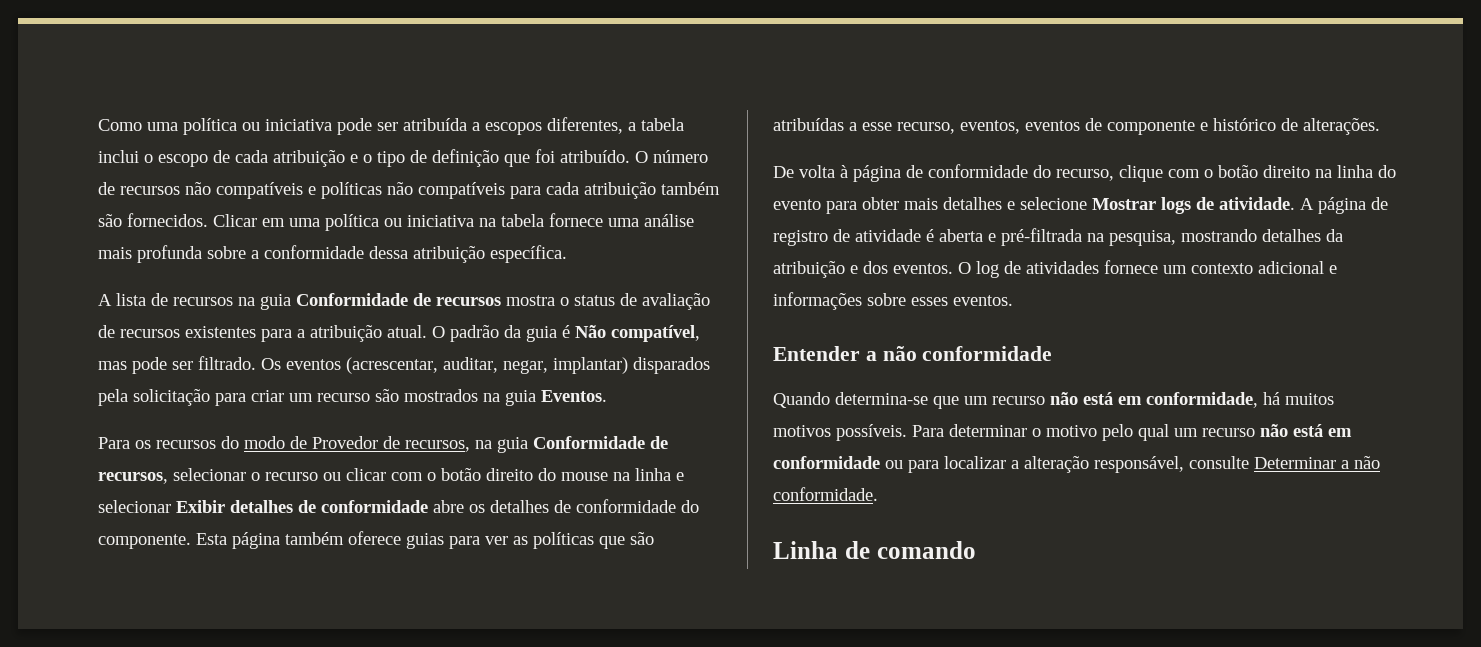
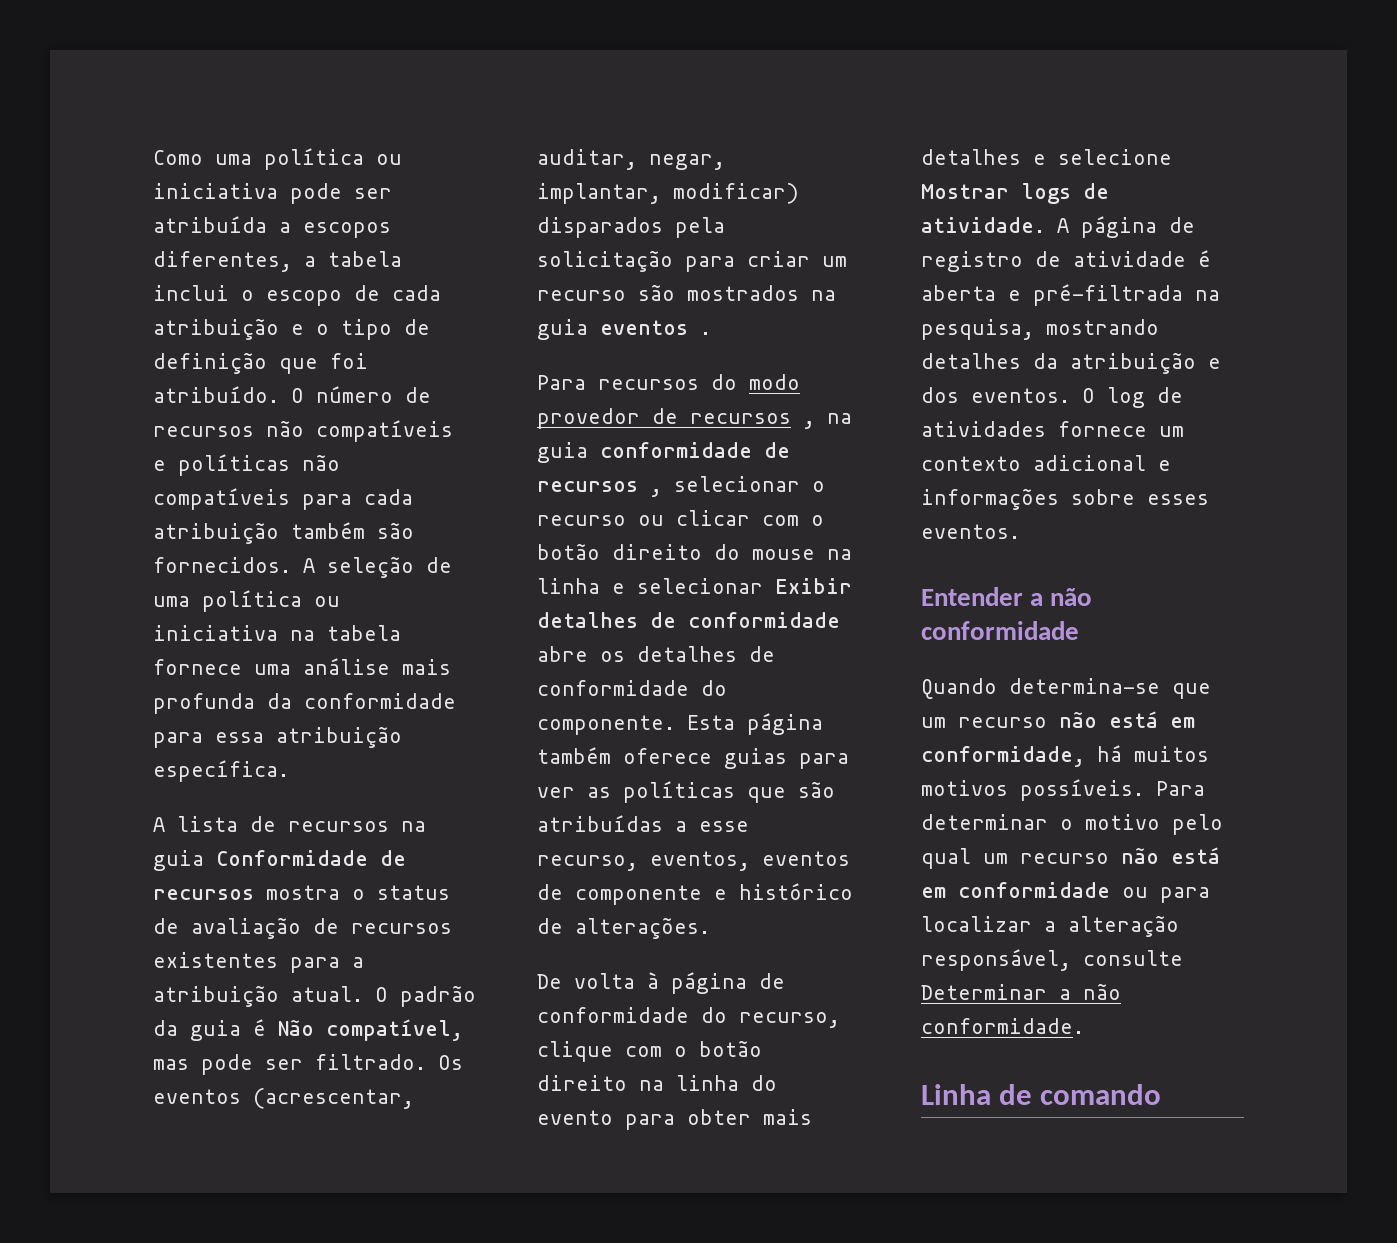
[213,214,285,227] Clicar em -> [303,556,452,578] A seleção de
[207,245,408,259] sobre a conformidade dessa -> [267,693,456,709] [153,732,264,748] da conformidade para essa
[553,357,628,374] implantar) -> [537,183,799,204] implantar, modificar)
[541,390,607,402] [98,437,151,449] Eventos. // Para os -> [600,320,711,335] [537,375,586,390] eventos . // Para
[290,436,668,453] [98,472,168,484] de Provedor de recursos, na guia Conformidade de recursos, -> [537,408,852,429] [537,442,790,463] [537,481,662,497] provedor de recursos , na guia conformidade de recursos ,

